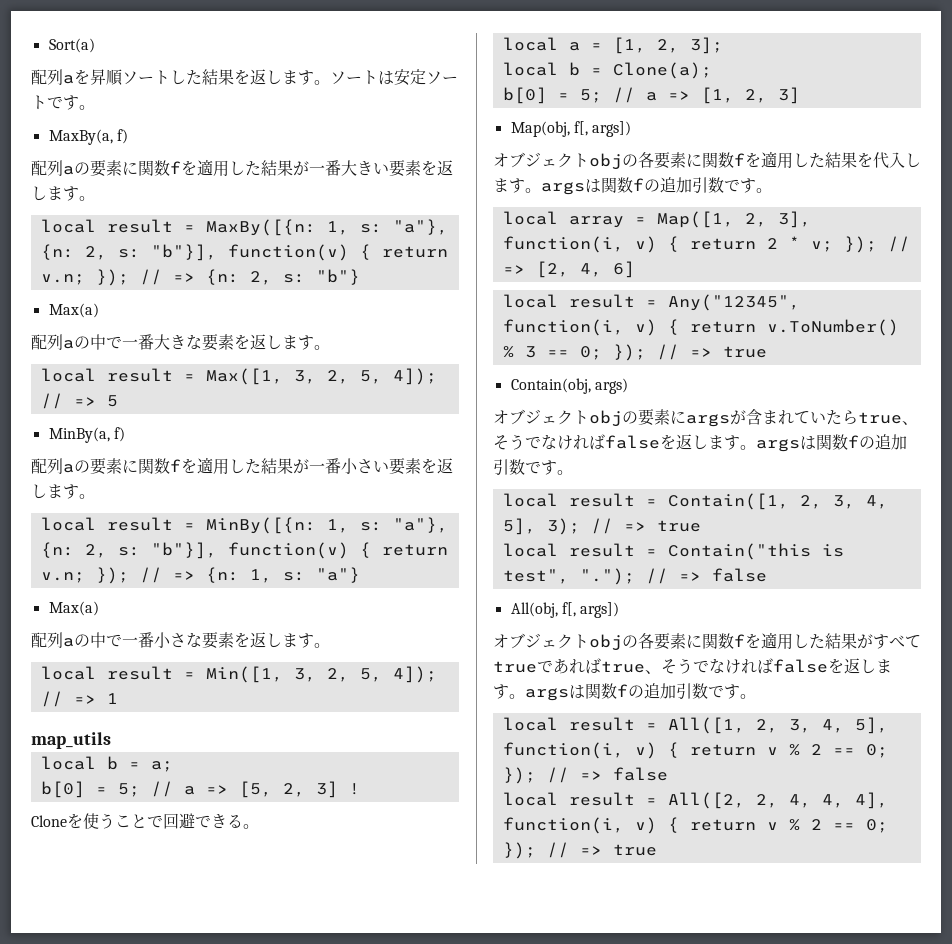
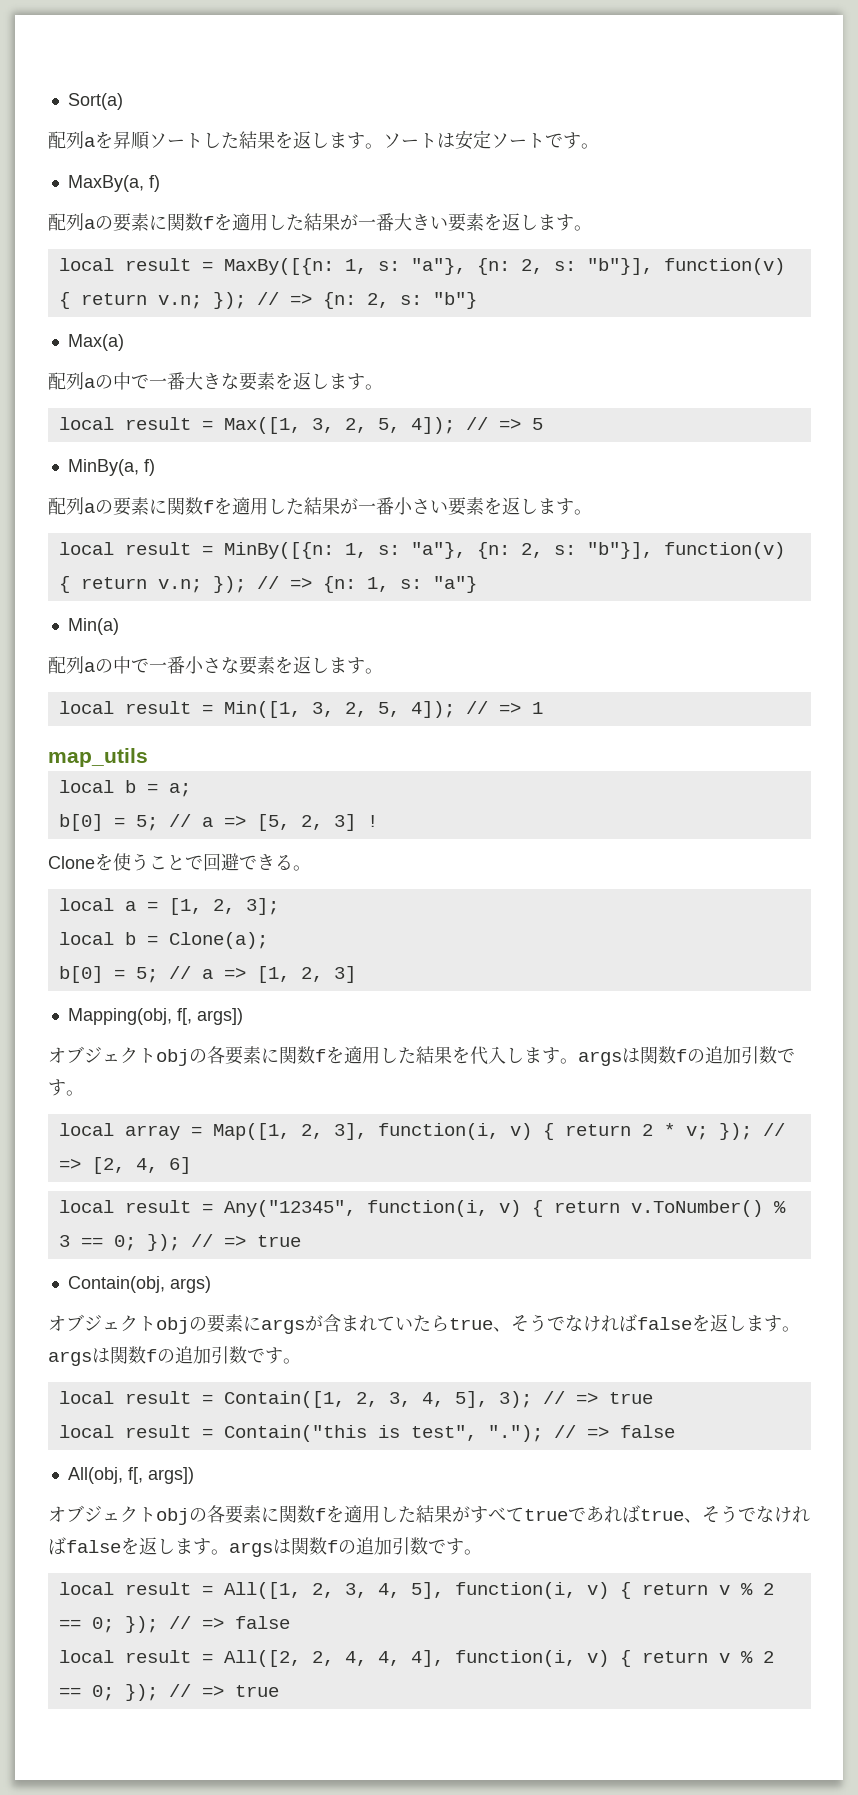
[48,601,99,616] Max(a) -> [67,618,119,635] Min(a)
[510,121,570,137] Map(obj, -> [67,1008,172,1025] Mapping(obj,

